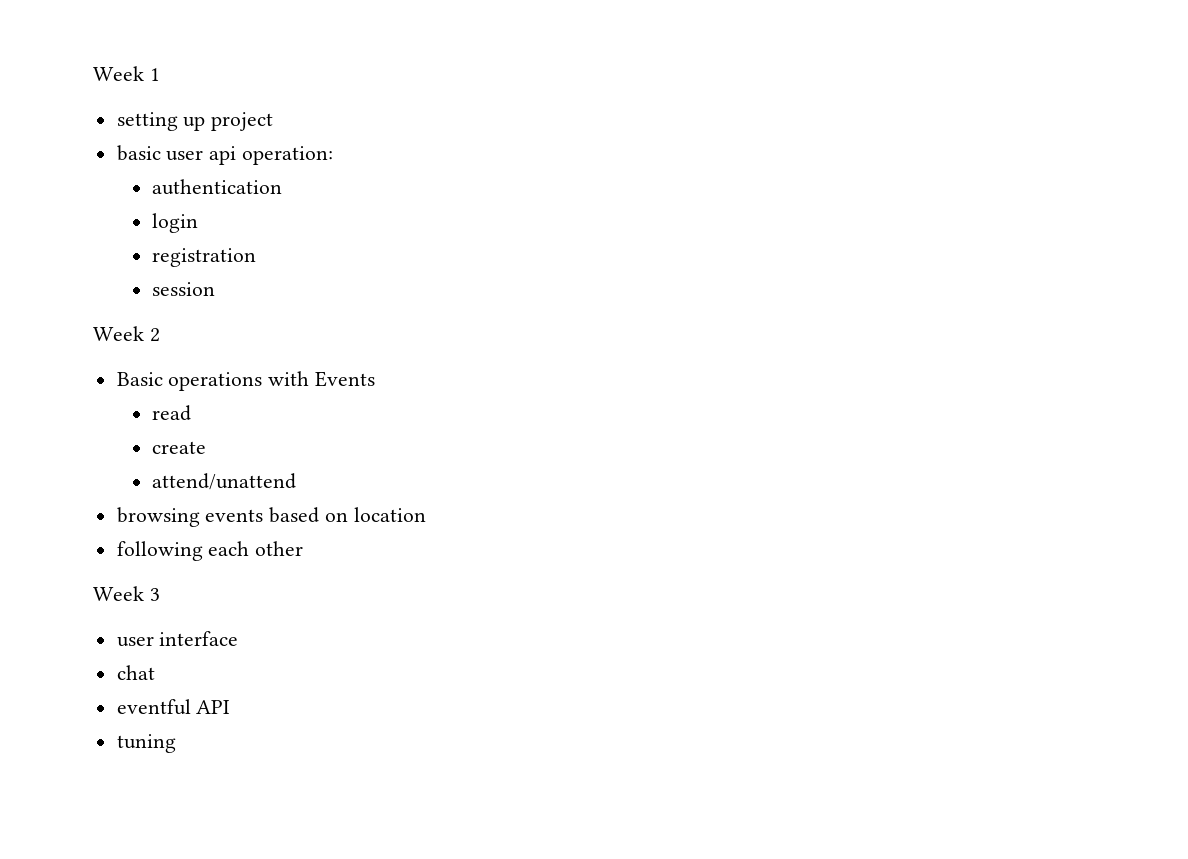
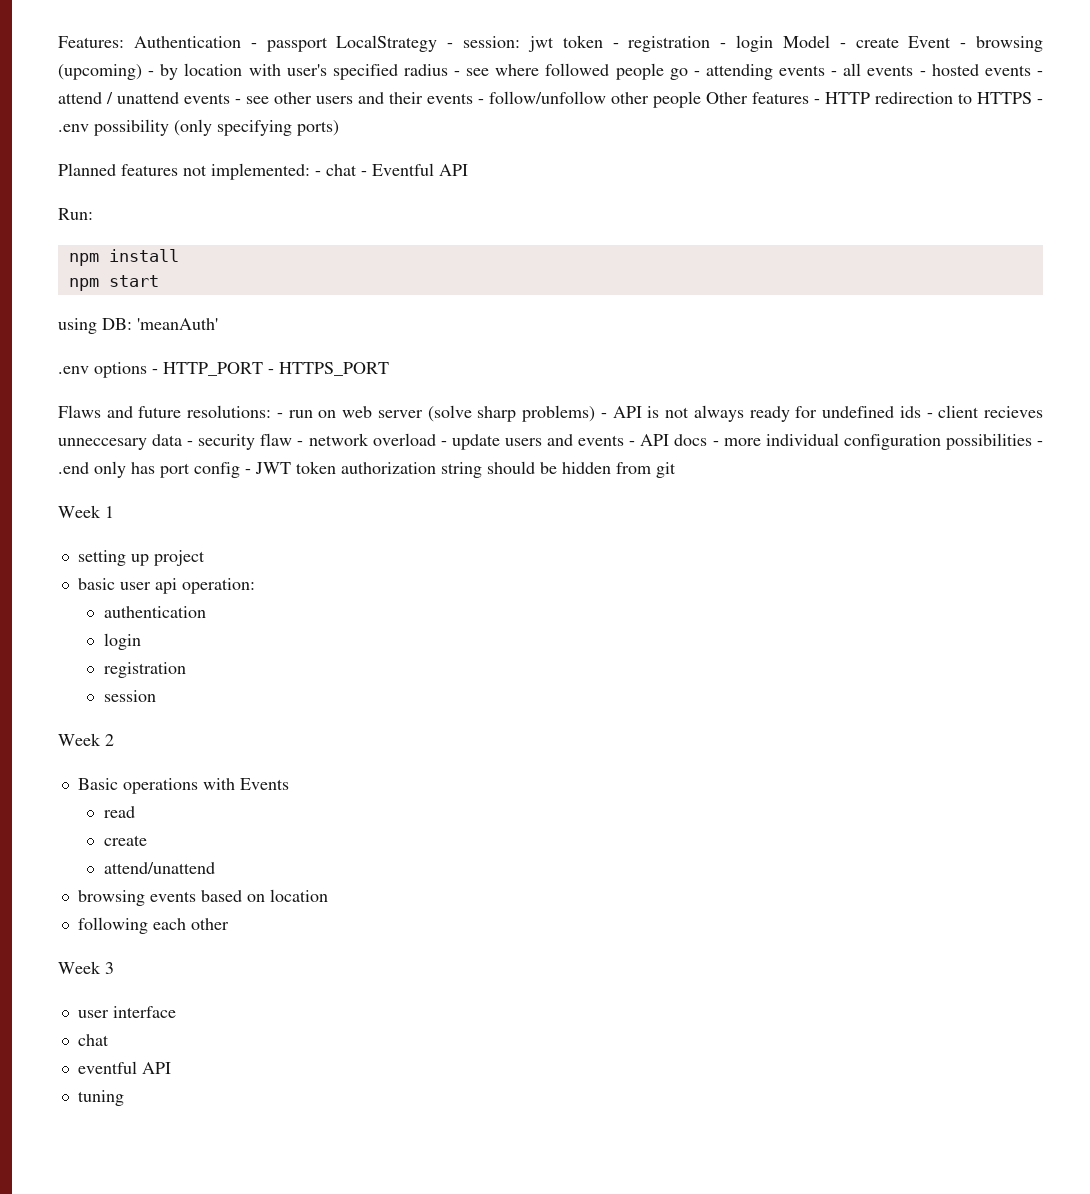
(93, 73) none -> [58,35,1044,52] [58,63,1044,80] [58,91,1043,108] [58,119,339,136] [58,163,468,180] [58,208,93,220] [68,249,179,266] [68,275,159,291] [58,318,218,334] [58,362,389,378] [58,405,1044,422] [58,433,1043,450] [58,461,676,478] Features: Authentication - passport LocalStrategy - session: jwt token - registration - login Model - create Event - browsing (upcoming) - by location with user's specified radius - see where followed people go - attending events - all events - hosted events - attend / unattend events - see other users and their events - follow/unfollow other people Other features - HTTP redirection to HTTPS - .env possibility (only specifying ports) // Planned features not implemented: - chat - Eventful API // Run: // npm install // npm start // using DB: 'meanAuth' // .env options - HTTP_PORT - HTTPS_PORT // Flaws and future resolutions: - run on web server (solve sharp problems) - API is not always ready for undefined ids - client recieves unneccesary data - security flaw - network overload - update users and events - API docs - more individual configuration possibilities - .end only has port config - JWT token authorization string should be hidden from git //

